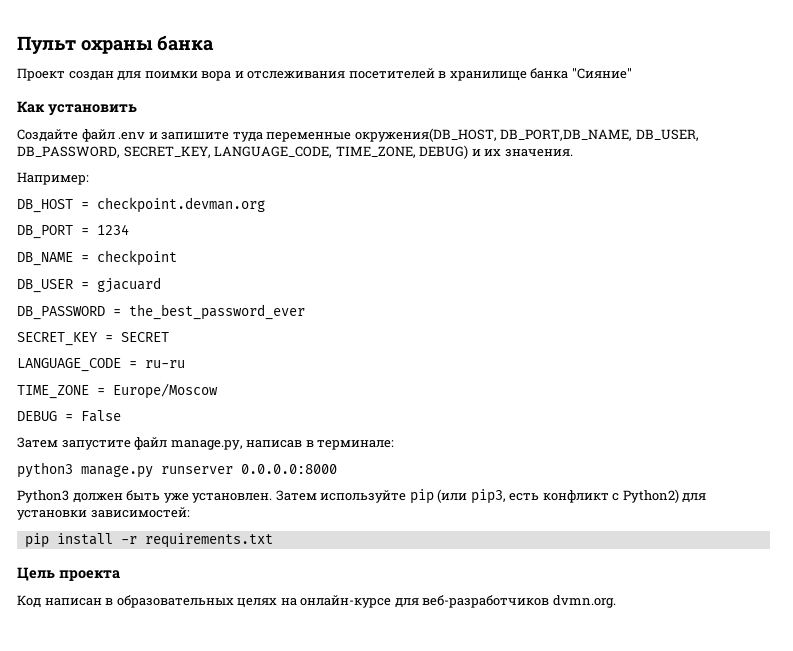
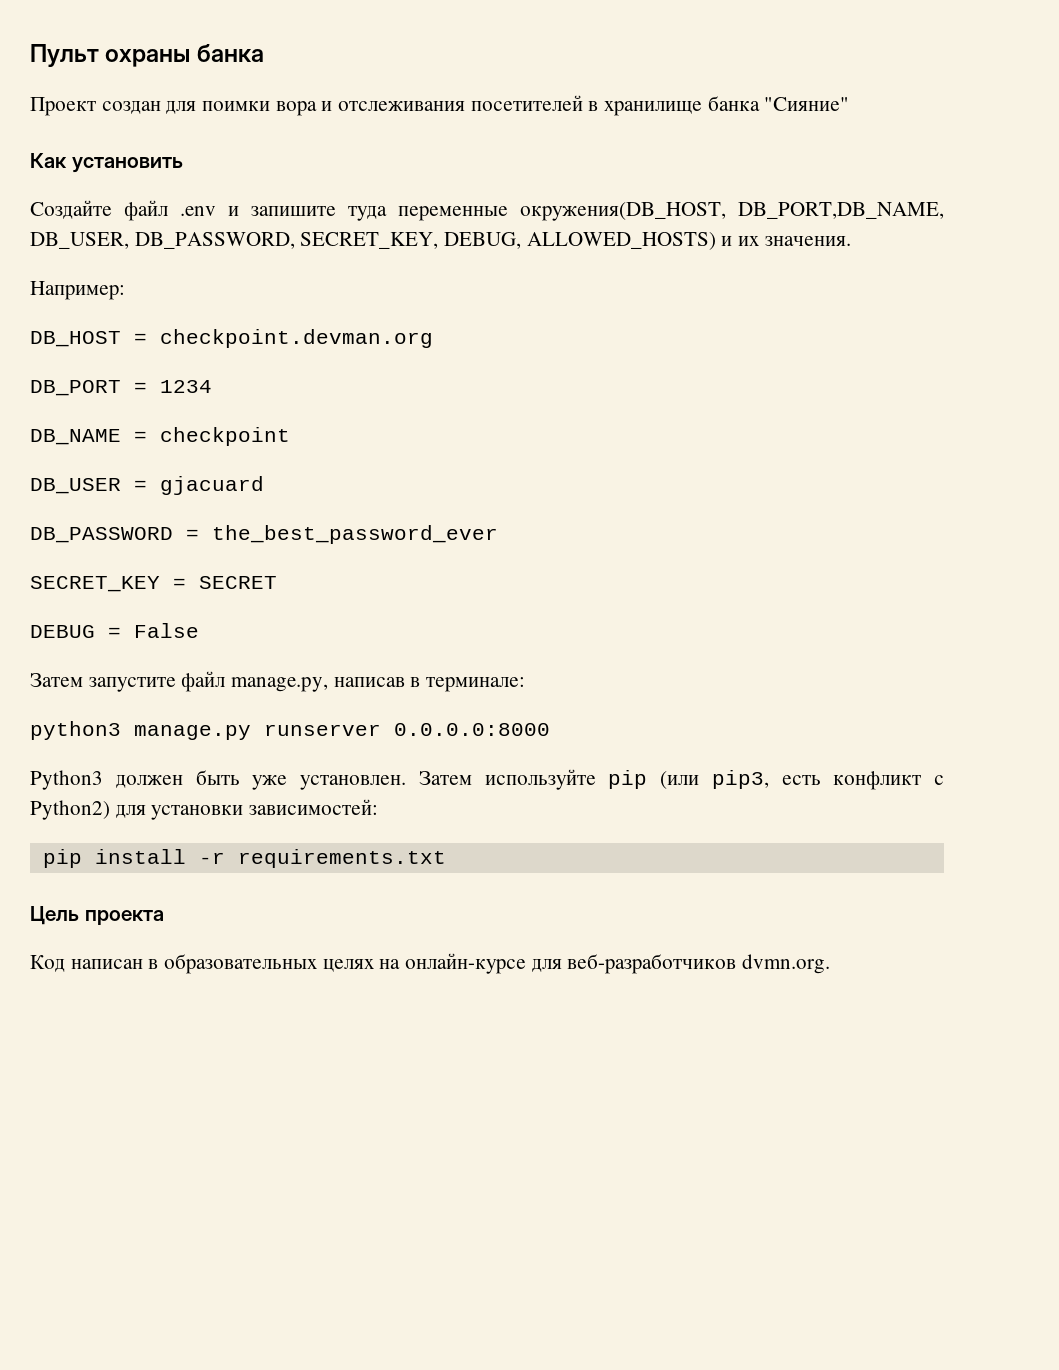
[214,145,469,159] LANGUAGE_CODE, TIME_ZONE, DEBUG) -> [444,232,716,250] DEBUG, ALLOWED_HOSTS)
[17,358,185,372] [17,383,218,399] // LANGUAGE_CODE = ru-ru // TIME_ZONE = Europe/Moscow -> (277, 582) none

